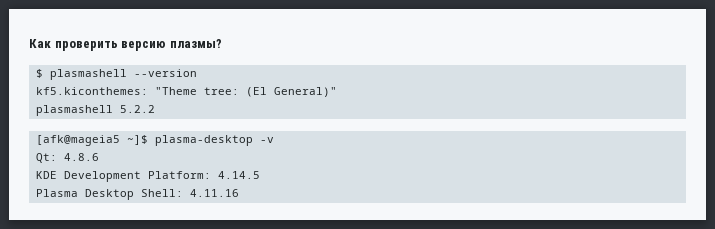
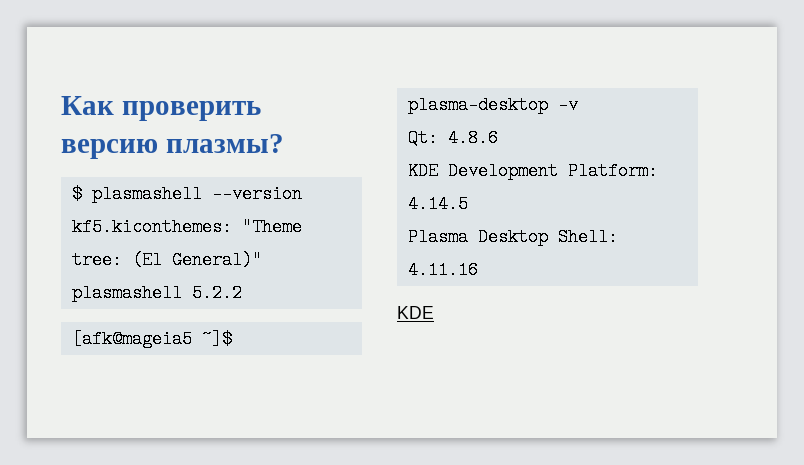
(239, 193) none -> [397,306,434,319] // KDE

